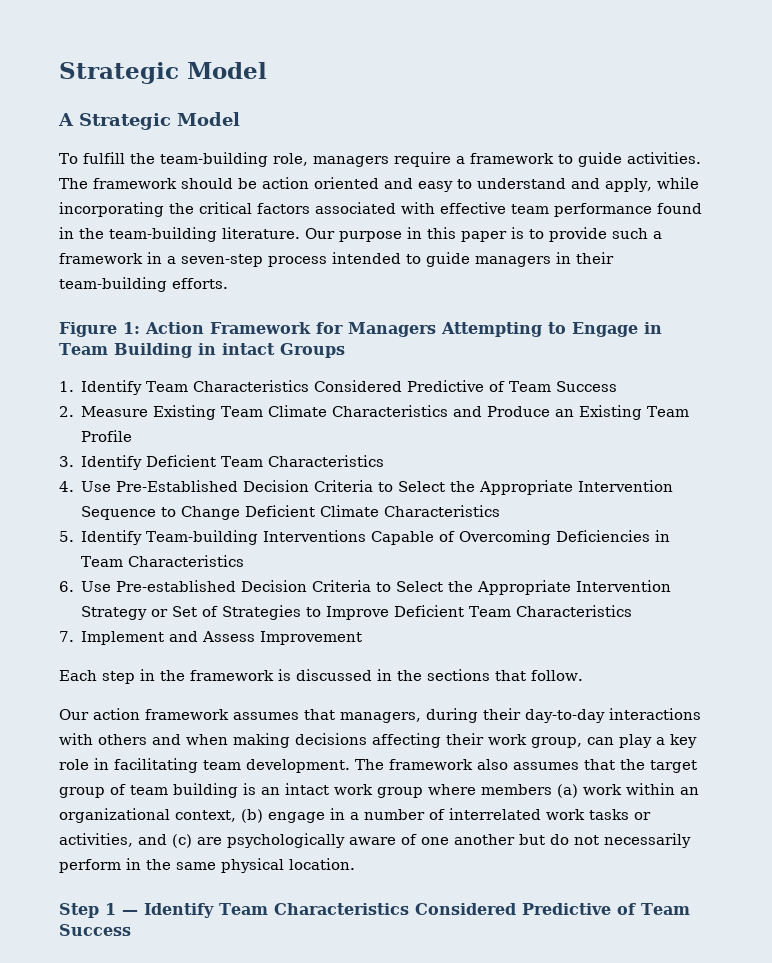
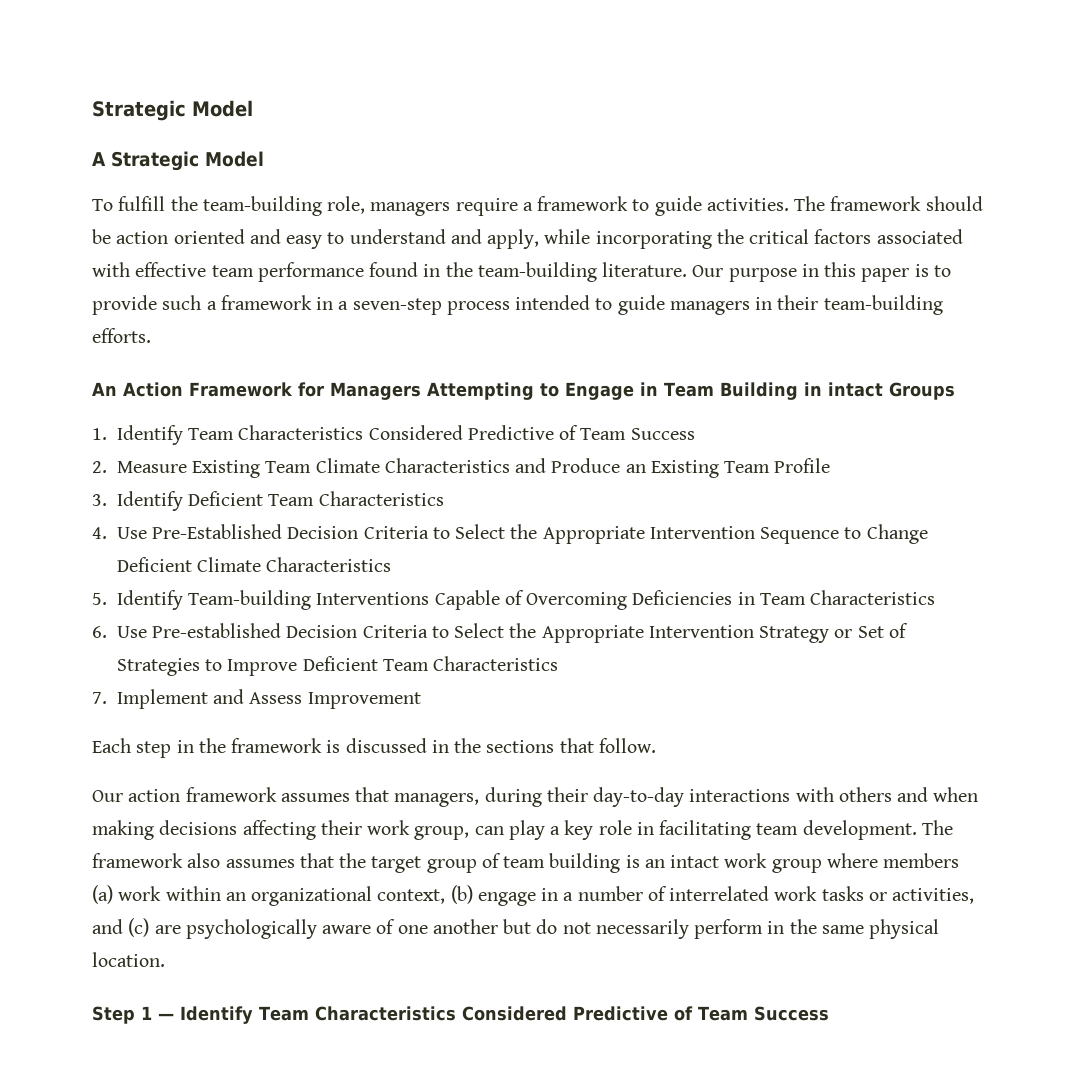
[59,322,140,337] Figure 1: -> [92,382,117,396] An

